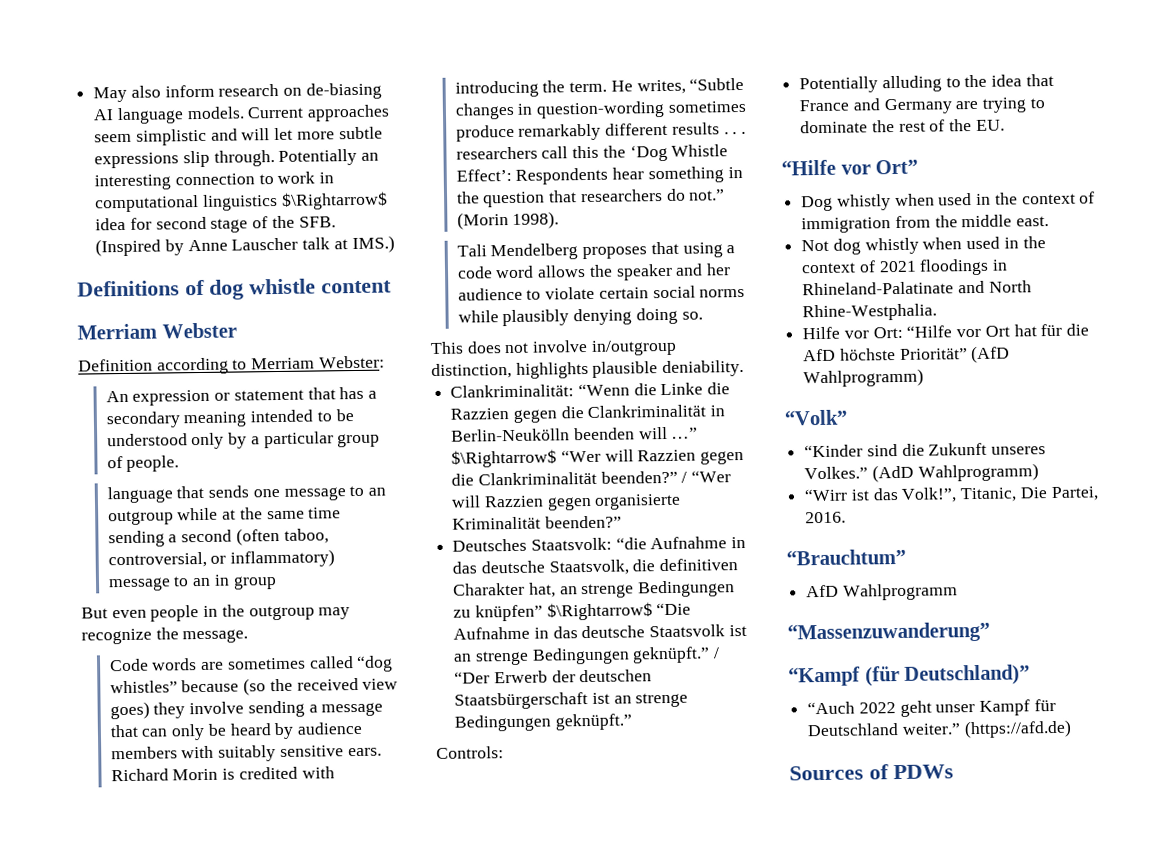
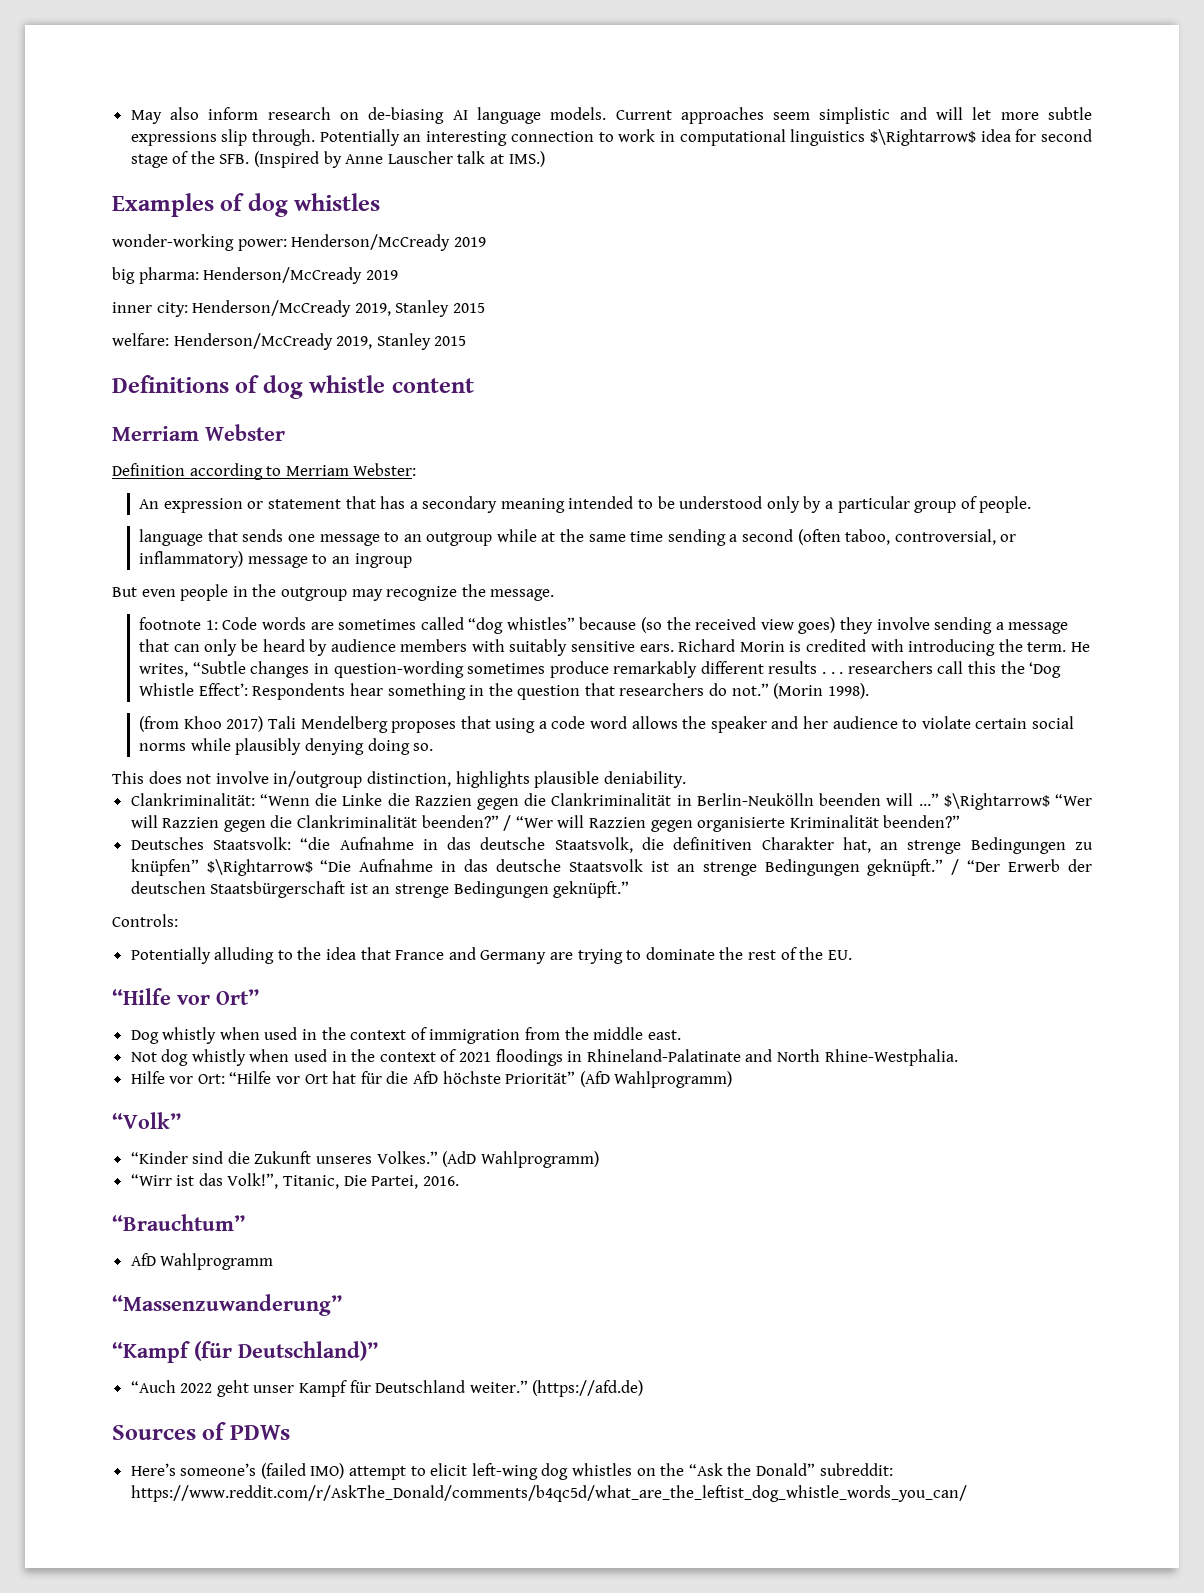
(395, 244) none -> [112,193,381,217] [112,234,486,251] [112,267,398,284] [112,300,485,317] [112,333,467,350] // Examples of dog whistles // wonder-working power: Henderson/McCready 2019 // big pharma: Henderson/McCready 2019 // inner city: Henderson/McCready 2019, Stanley 2015 // welfare: Henderson/McCready 2019, Stanley 2015
[213,574,277,590] in group -> [354,553,412,568] ingroup
(249, 636) none -> [139,617,218,630] footnote 1:
(560, 220) none -> [139,716,264,732] (from Khoo 2017)
(954, 772) none -> [130,1463,893,1480] [130,1485,967,1502] // Here’s someone’s (failed IMO) attempt to elicit left-wing dog whistles on the “Ask the Donald” subreddit: https://www.reddit.com/r/AskThe_Donald/comments/b4qc5d/what_are_the_leftist_dog_whistle_words_you_can/

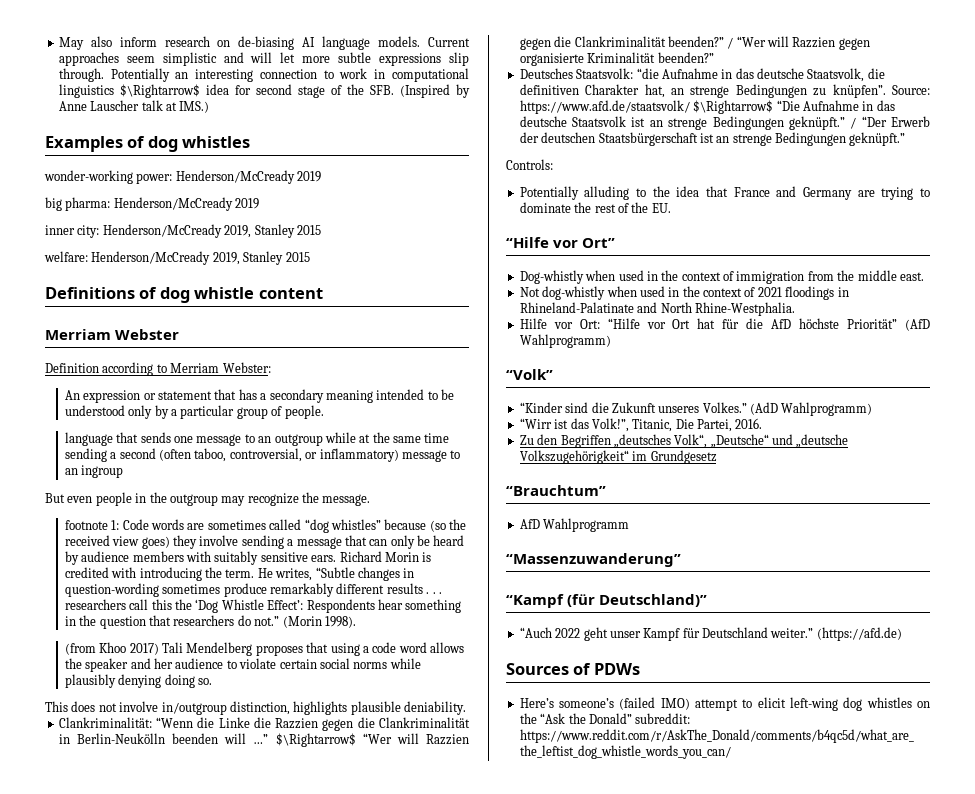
[130,859,199,876] knüpfen” -> [832,84,930,98] [519,100,690,114] knüpfen”. Source: https://www.afd.de/staatsvolk/
[130,1027,217,1044] Dog whistly -> [519,270,584,284] Dog-whistly
[161,1049,246,1066] dog whistly -> [542,286,606,300] dog-whistly
(459, 1181) none -> [519,434,849,448] [519,450,717,464] // Zu den Begriffen „deutsches Volk“, „Deutsche“ und „deutsche Volkszugehörigkeit“ im Grundgesetz

